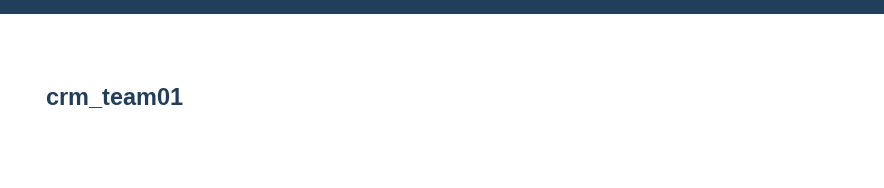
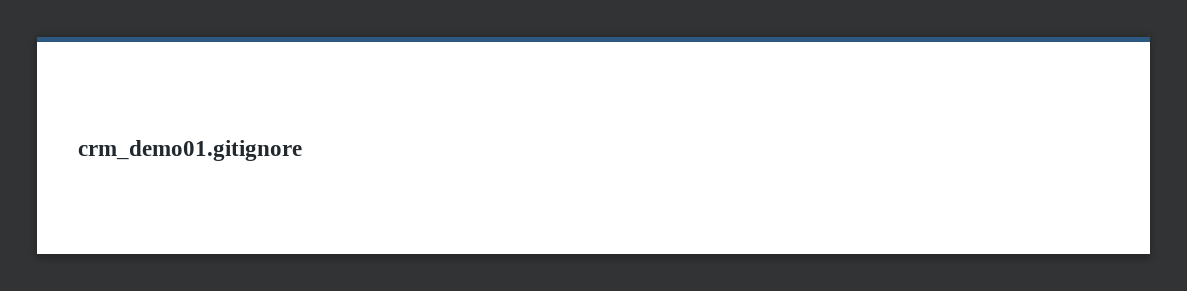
[46,88,183,108] crm_team01 -> [78,140,302,161] crm_demo01.gitignore

